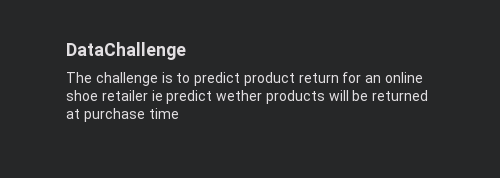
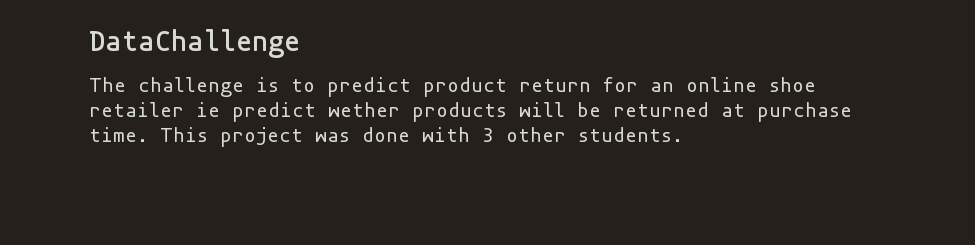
[148,108,179,119] time -> [89,127,683,147] time. This project was done with 3 other students.

